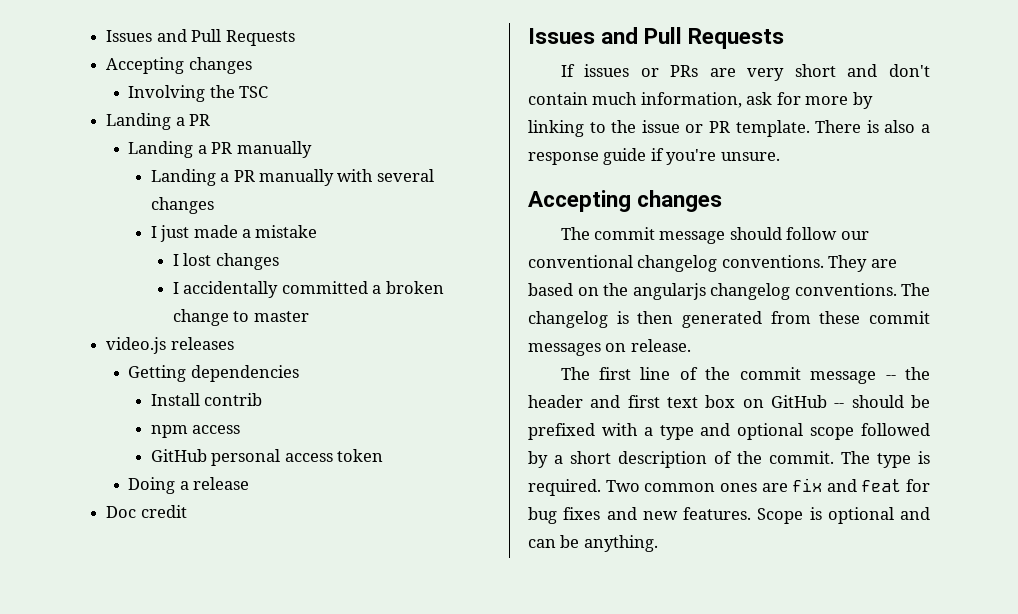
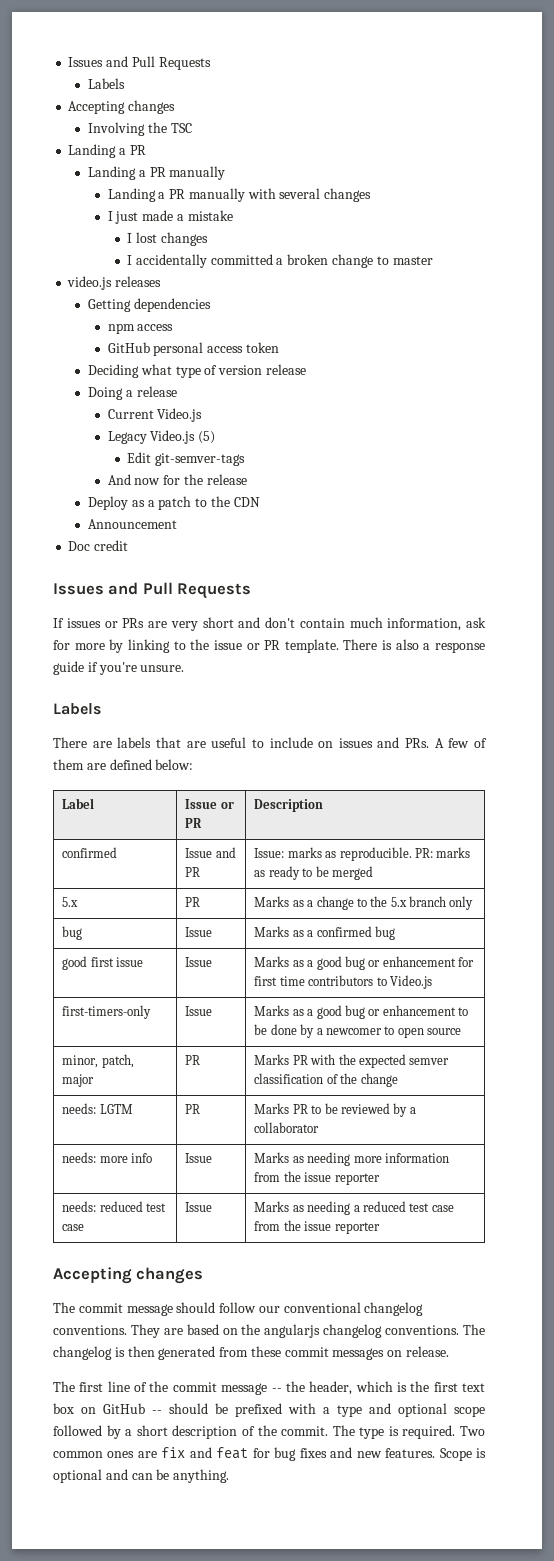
[106,29,295,46] Issues and Pull Requests -> [68,56,211,70] [87,78,125,89] Issues and Pull Requests // Labels
[150,393,263,406] // Install contrib -> (211, 305) none
[128,477,250,494] Doing a release -> [87,364,306,378] [87,386,177,400] [107,408,203,422] [107,430,216,444] [127,452,245,466] [107,474,247,485] [87,496,260,510] [87,519,177,529] Deciding what type of version release // Doing a release // Current Video.js // Legacy Video.js (5) // Edit git-semver-tags // And now for the release // Deploy as a patch to the CDN // Announcement
(780, 156) none -> [53,703,101,715] [53,737,488,748] [53,759,194,770] [62,798,95,809] [185,799,234,809] [185,818,203,828] [254,799,324,812] [62,847,118,858] [185,847,236,858] [185,867,201,877] [254,847,471,861] [254,866,373,880] [62,897,79,907] [185,897,201,907] [254,896,474,910] [62,926,83,940] [185,927,213,937] [254,926,395,940] [62,956,144,970] [185,957,213,967] [254,956,475,970] [254,975,432,989] [62,1005,152,1019] [185,1006,213,1016] [254,1005,469,1019] [254,1024,462,1038] [62,1054,134,1068] [62,1074,95,1087] [185,1055,201,1065] [254,1054,450,1068] [254,1073,398,1087] [62,1103,133,1114] [185,1104,201,1114] [254,1103,416,1117] [254,1122,320,1133] [62,1152,153,1163] [185,1153,213,1163] [254,1152,449,1166] [254,1171,380,1185] [62,1201,167,1212] [62,1224,85,1231] [185,1202,213,1212] [254,1201,454,1215] [254,1220,380,1234] // Labels // There are labels that are useful to include on issues and PRs. A few of them are defined below: // Label | Issue or PR | Description // confirmed | Issue and PR | Issue: marks as reproducible. PR: marks as ready to be merged // 5.x | PR | Marks as a change to the 5.x branch only // bug | Issue | Marks as a confirmed bug // good first issue | Issue | Marks as a good bug or enhancement for first time contributors to Video.js // first-timers-only | Issue | Marks as a good bug or enhancement to be done by a newcomer to open source // minor, patch, major | PR | Marks PR with the expected semver classification of the change // needs: LGTM | PR | Marks PR to be reviewed by a collaborator // needs: more info | Issue | Marks as needing more information from the issue reporter // needs: reduced test case | Issue | Marks as needing a reduced test case from the issue reporter
[528,395,621,408] header and -> [309,1381,430,1395] header, which is the

